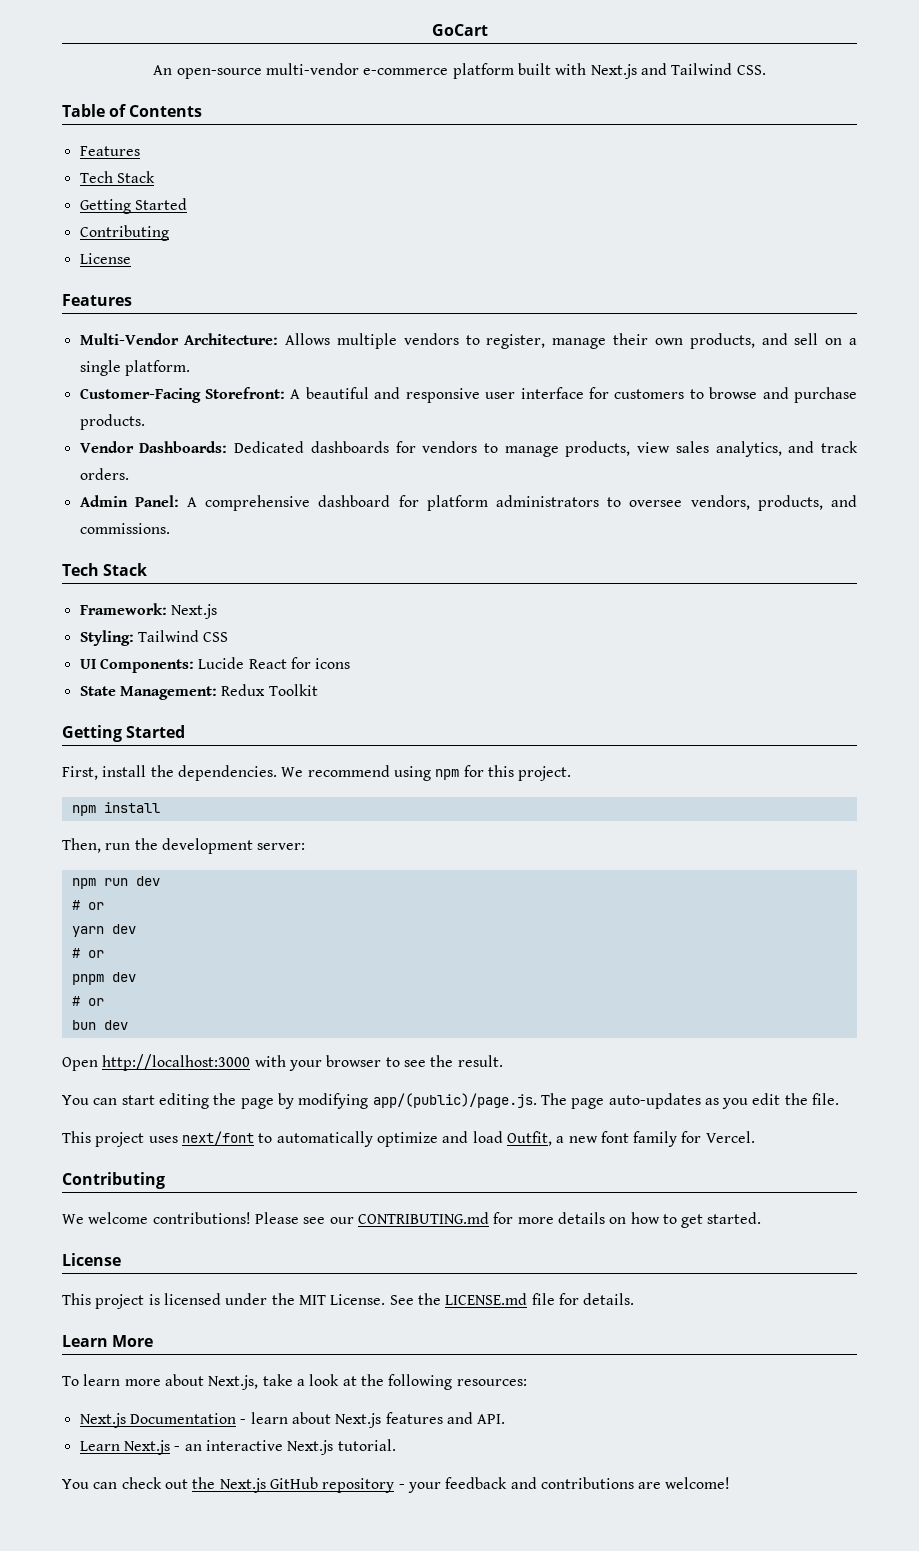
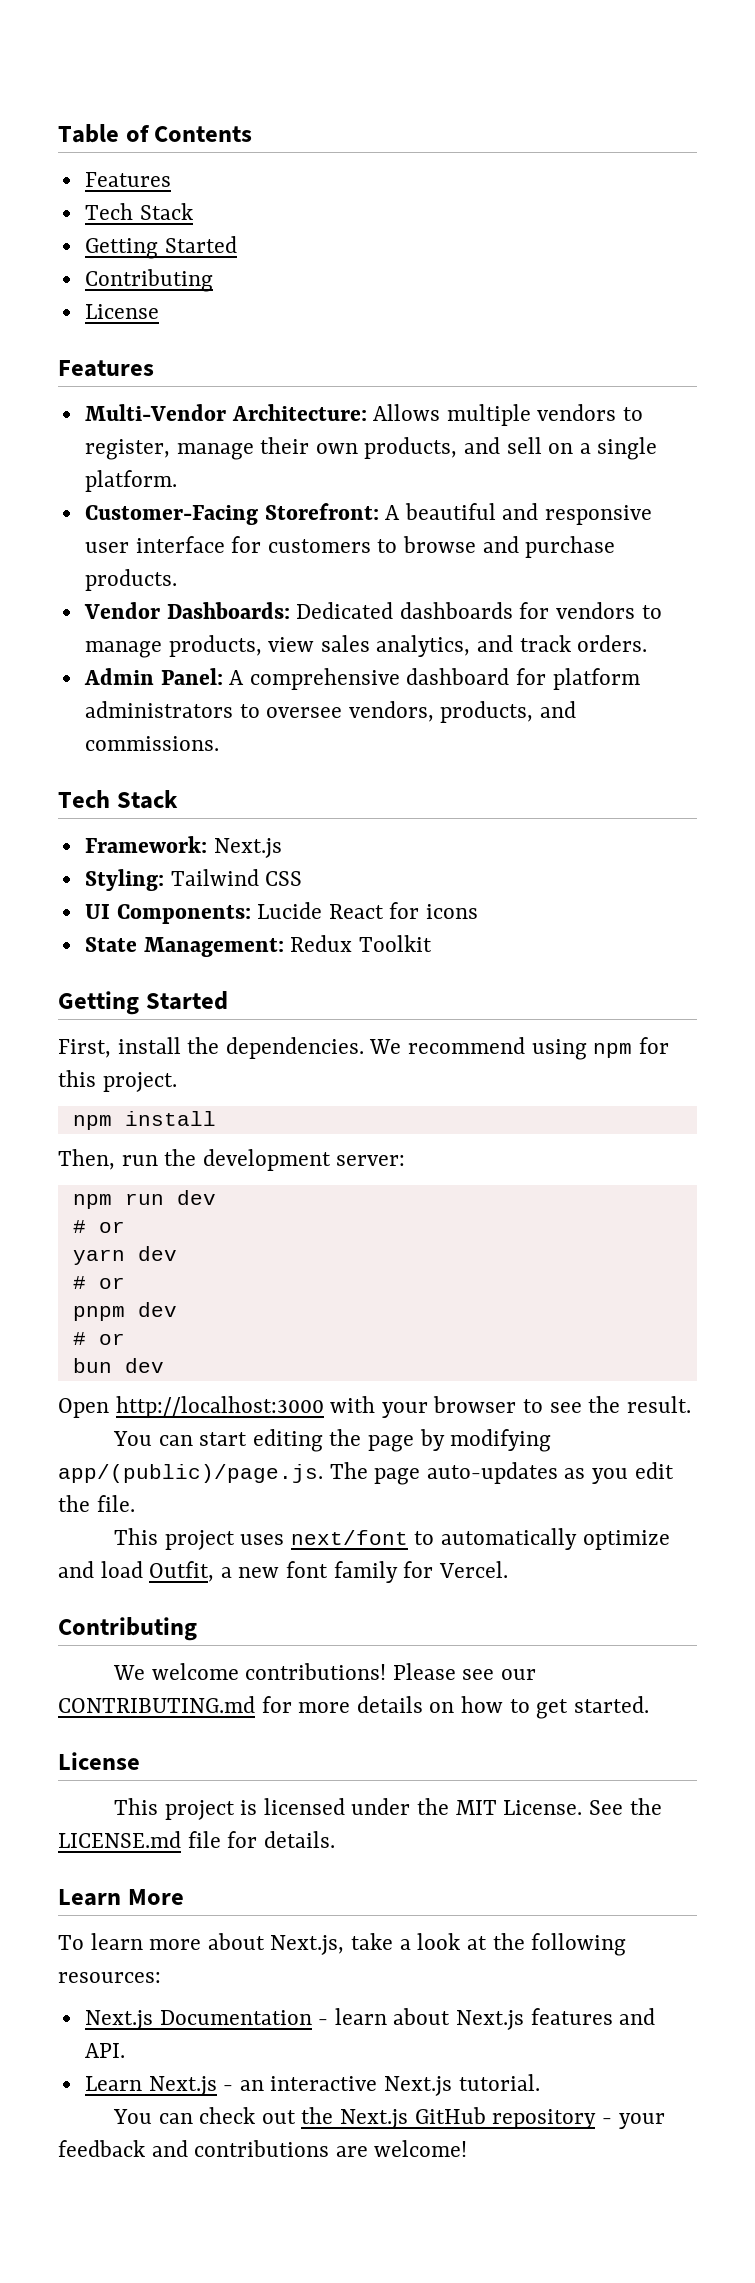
[431,24,488,36] [153,63,766,79] GoCart // An open-source multi-vendor e-commerce platform built with Next.js and Tailwind CSS. // -> (58, 133) none

